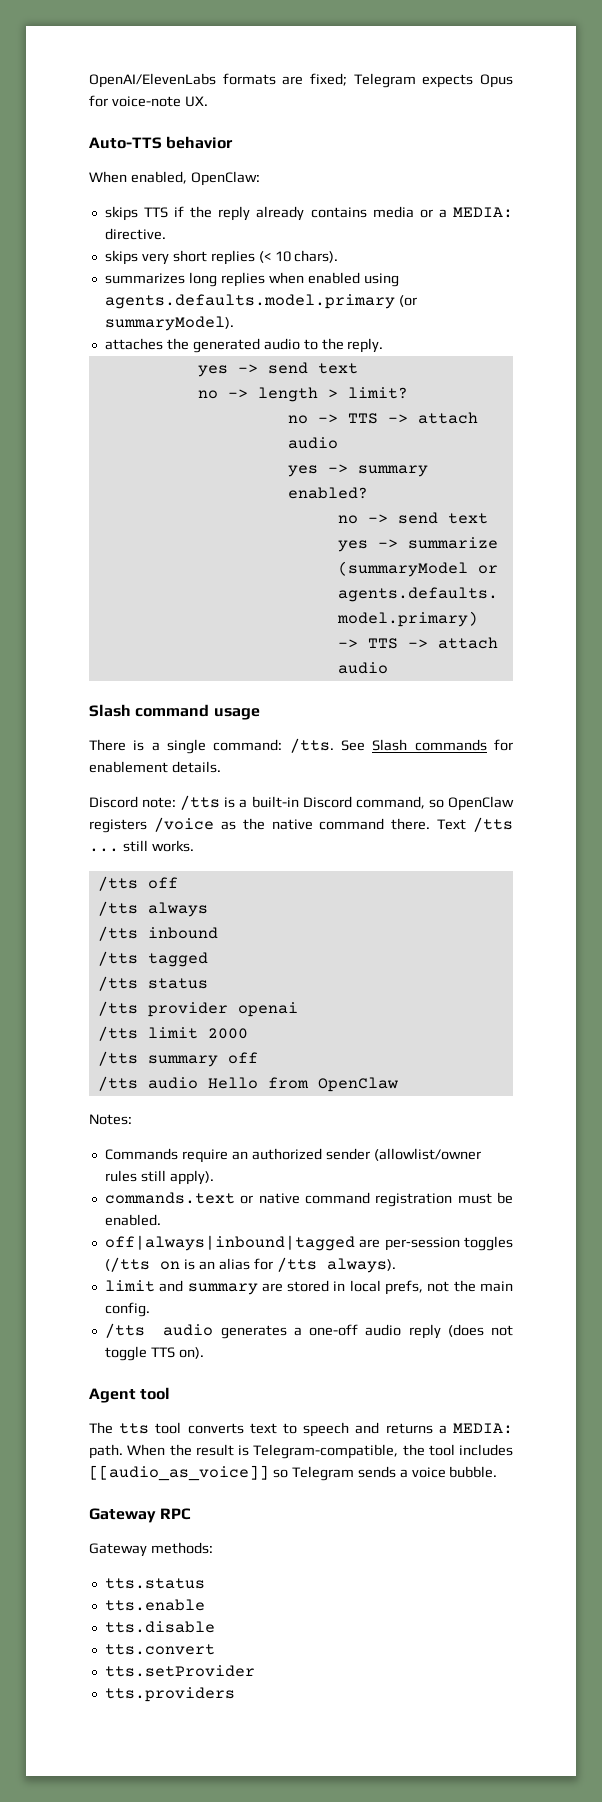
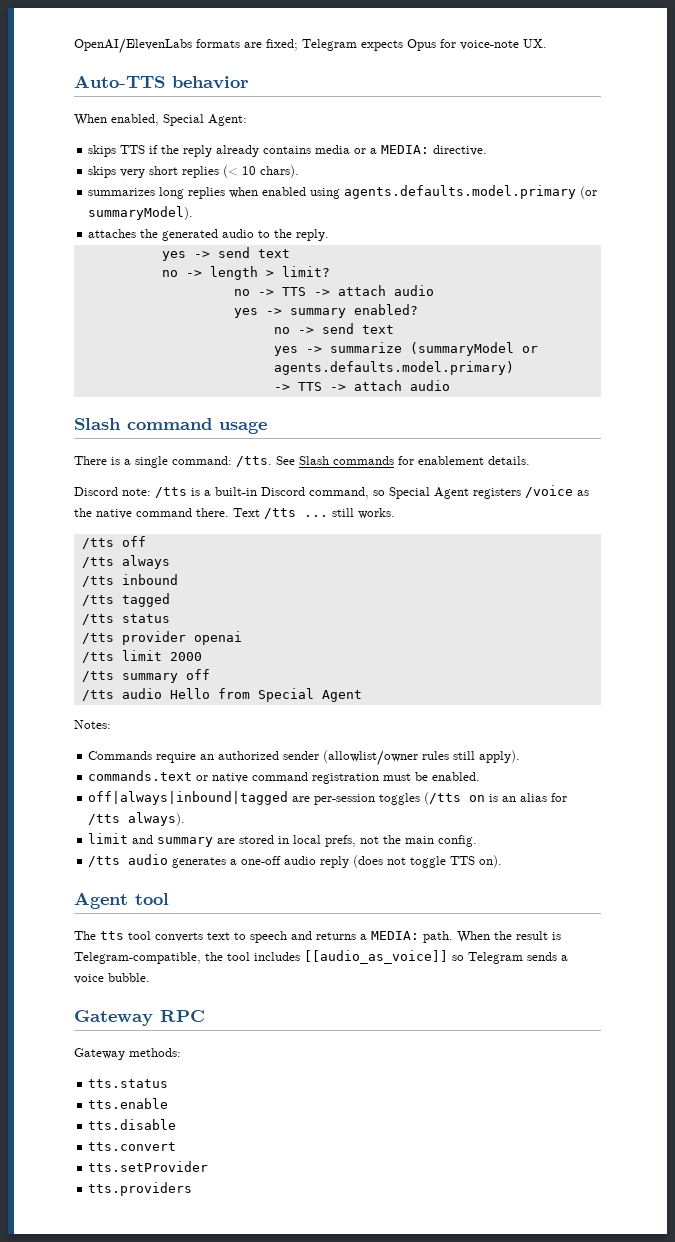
[190,171,260,186] OpenClaw: -> [163,114,247,126] Special Agent:
[447,796,514,811] OpenClaw -> [389,487,469,499] Special Agent
[317,1077,398,1092] OpenClaw -> [257,688,362,702] Special Agent

